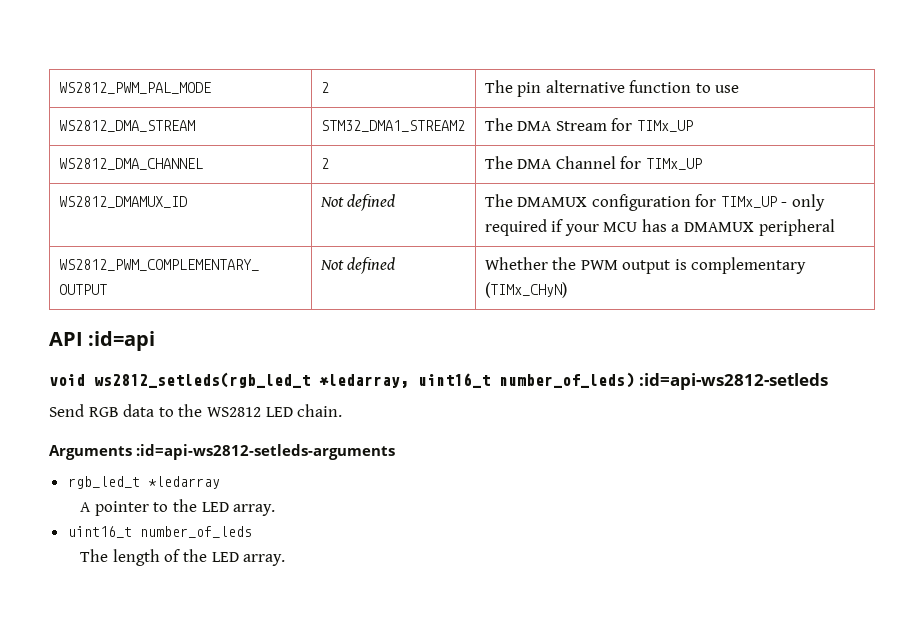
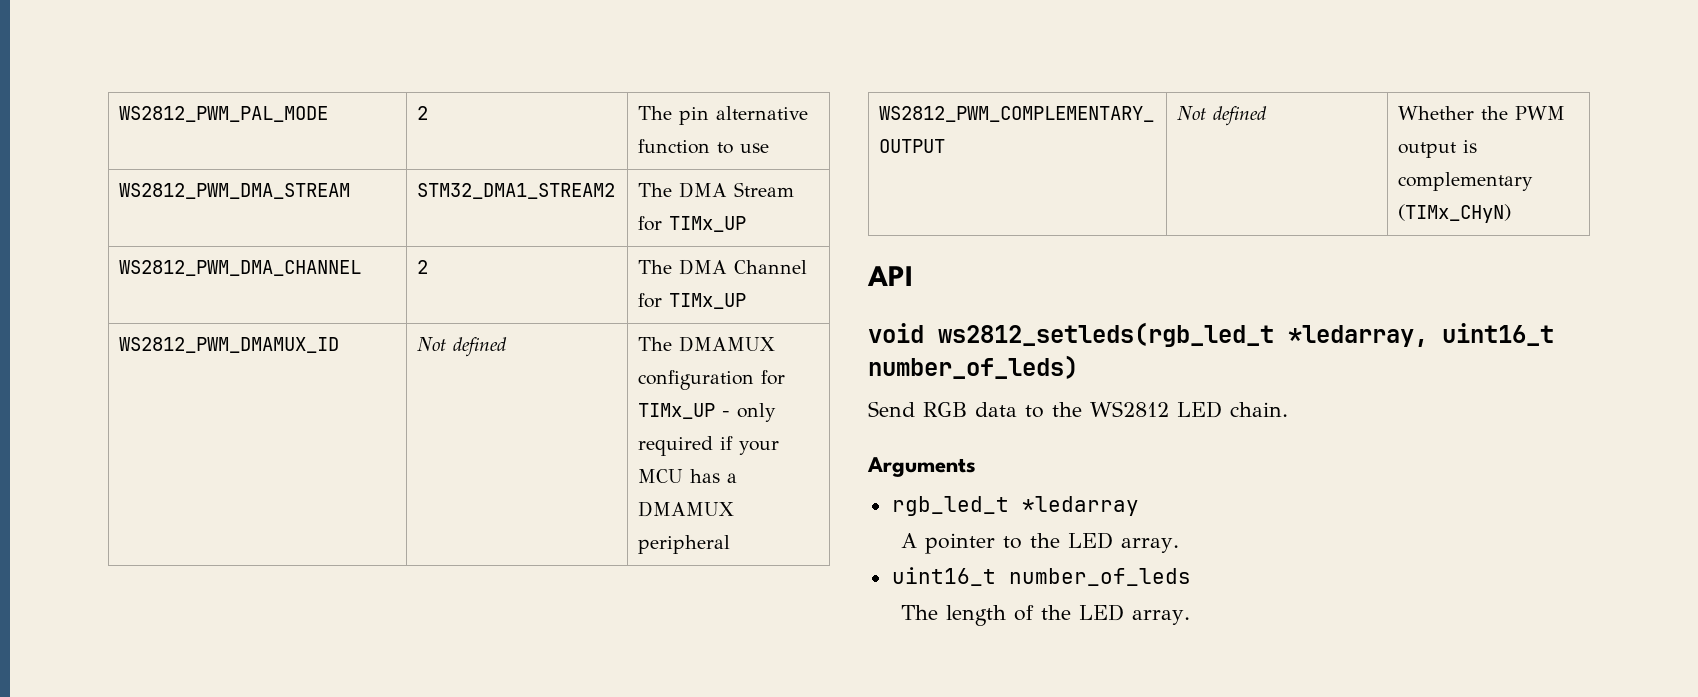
[58,120,195,132] WS2812_DMA_STREAM -> [119,183,351,199] WS2812_PWM_DMA_STREAM
[58,158,203,170] WS2812_DMA_CHANNEL -> [119,260,362,276] WS2812_PWM_DMA_CHANNEL
[58,196,187,208] WS2812_DMAMUX_ID -> [119,337,340,353] WS2812_PWM_DMAMUX_ID
[88,331,156,351] :id=api -> (913, 276) none
[638,373,828,390] :id=api-ws2812-setleds -> (1078, 367) none
[136,444,396,460] :id=api-ws2812-setleds-arguments -> (976, 467) none

